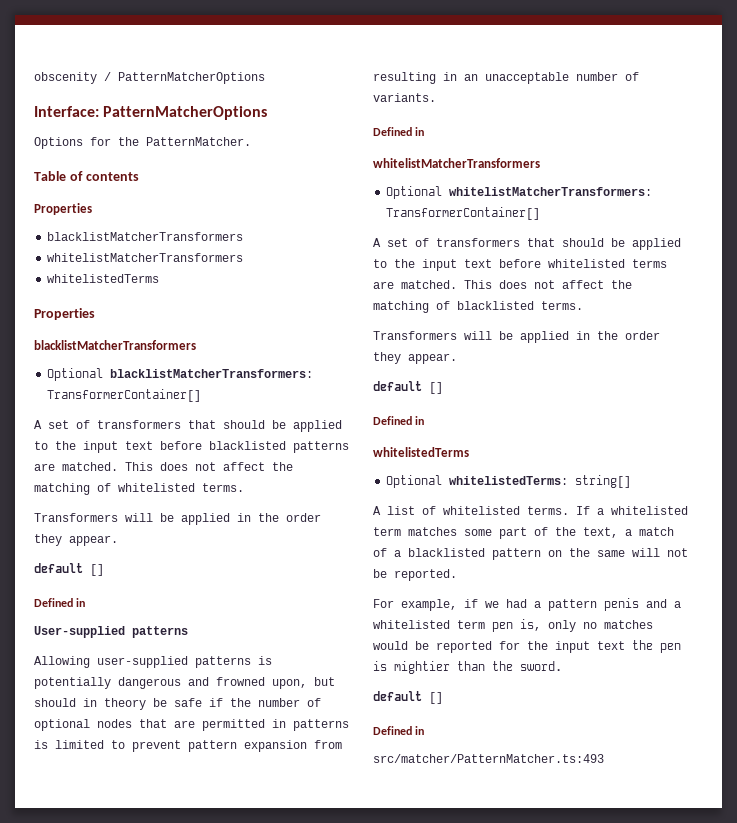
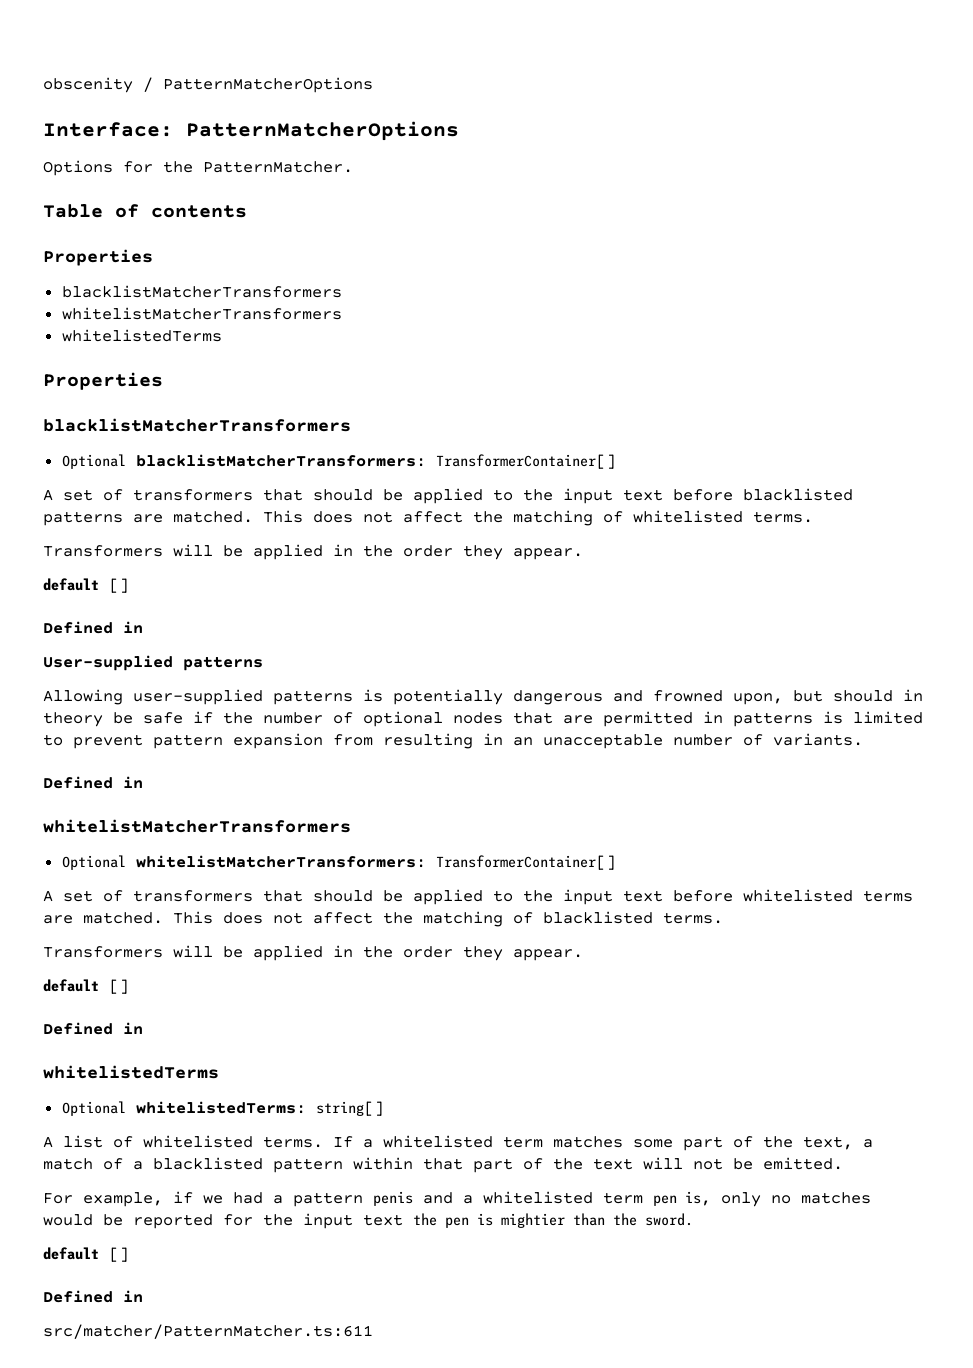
[548,548,625,557] on the same -> [353,1157,633,1173] within that part of the text
[394,569,457,581] reported. -> [763,1157,843,1170] emitted.
[373,754,604,763] src/matcher/PatternMatcher.ts:493 -> [43,1324,373,1339] src/matcher/PatternMatcher.ts:611

